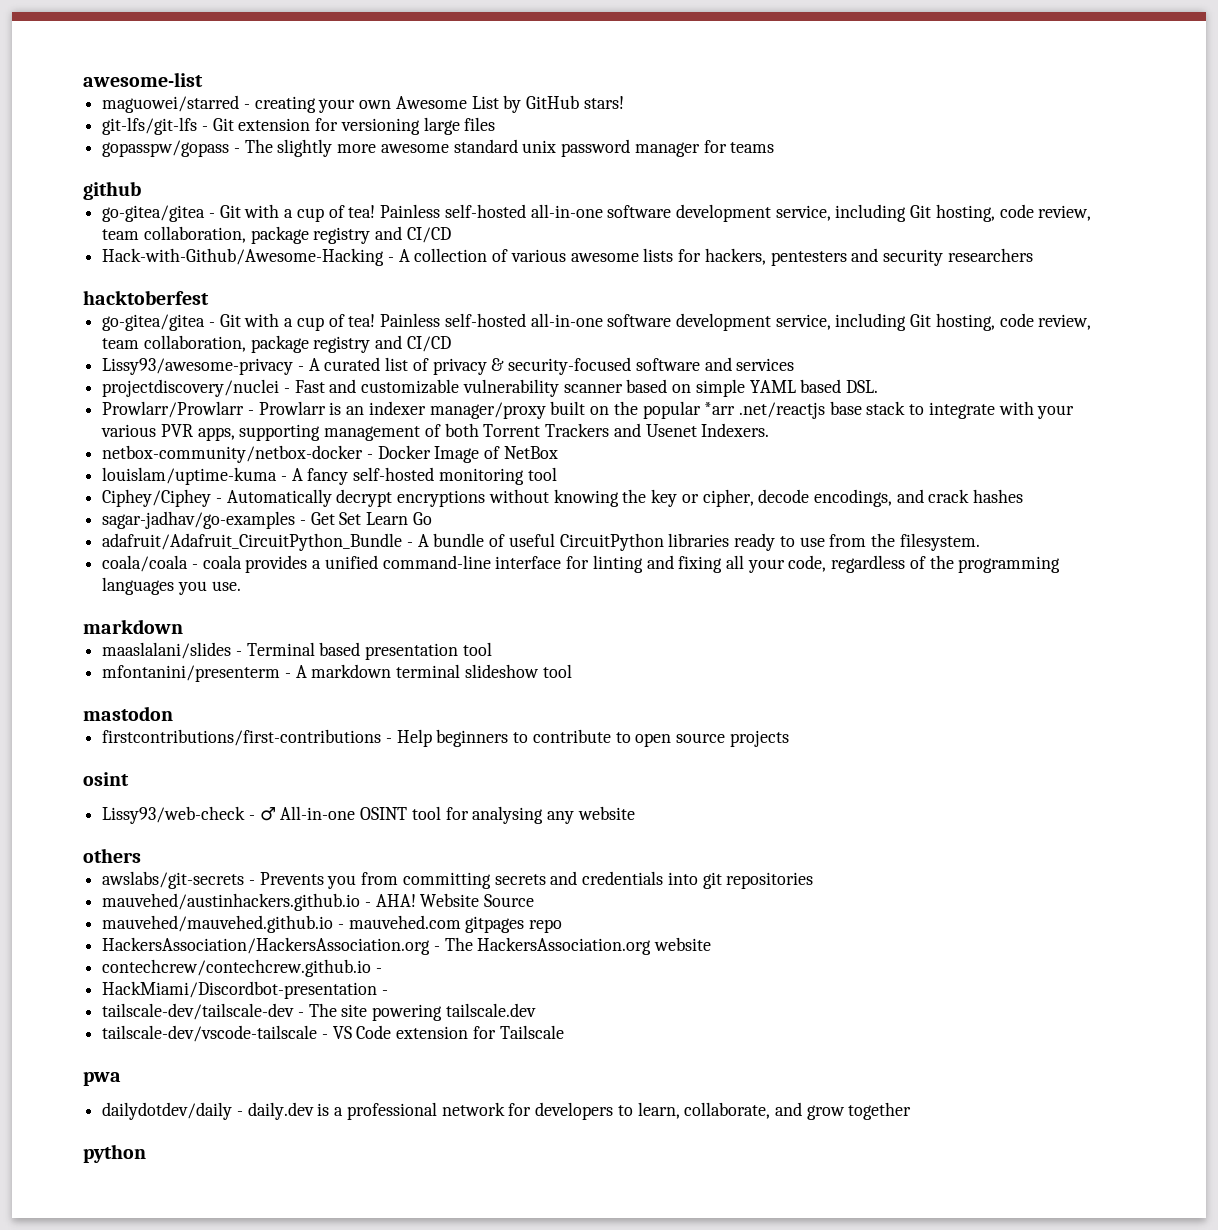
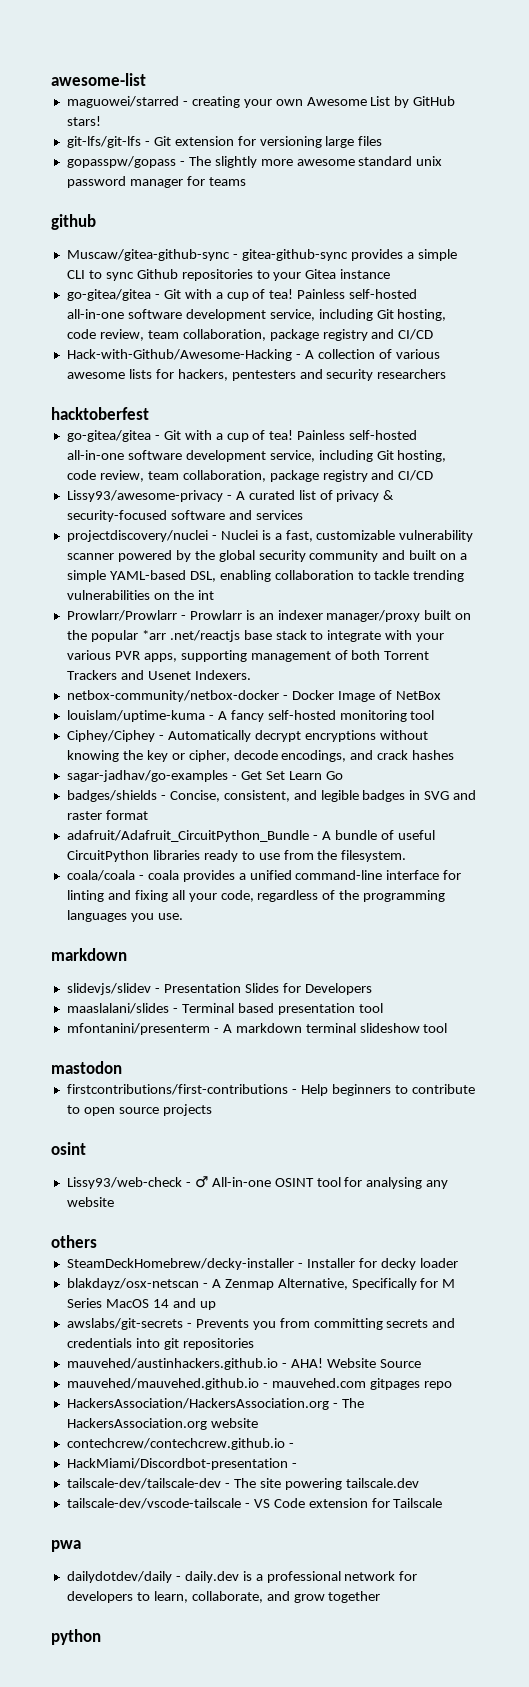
(141, 190) none -> [66,249,457,261] [66,269,391,281] // Muscaw/gitea-github-sync - gitea-github-sync provides a simple CLI to sync Github repositories to your Gitea instance
[294,379,878,397] Fast and customizable vulnerability scanner based on simple YAML based DSL. -> [220,530,474,542] [66,550,468,562] [66,570,465,582] [66,590,214,600] Nuclei is a fast, customizable vulnerability scanner powered by the global security community and built on a simple YAML-based DSL, enabling collaboration to tackle trending vulnerabilities on the int
(432, 518) none -> [66,790,477,802] [66,810,148,820] // badges/shields - Concise, consistent, and legible badges in SVG and raster format
(183, 626) none -> [66,983,372,995] // slidevjs/slidev - Presentation Slides for Developers
(141, 855) none -> [66,1258,458,1270] [66,1278,456,1290] [66,1298,216,1310] // SteamDeckHomebrew/decky-installer - Installer for decky loader // blakdayz/osx-netscan - A Zenmap Alternative, Specifically for M Series MacOS 14 and up

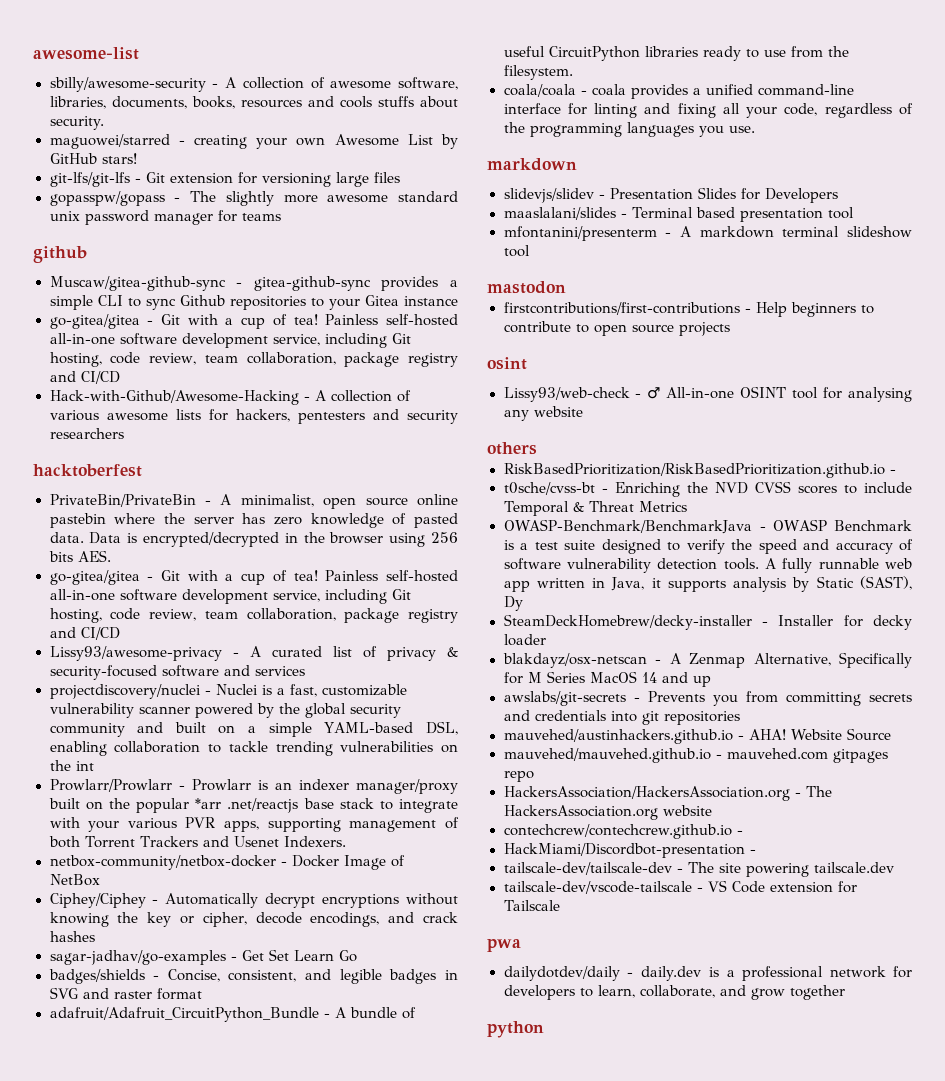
(146, 79) none -> [49,77,458,92] [49,96,458,109] [49,116,105,130] // sbilly/awesome-security - A collection of awesome software, libraries, documents, books, resources and cools stuffs about security.
(149, 413) none -> [49,494,459,509] [49,513,458,528] [49,532,458,547] [48,550,111,562] // PrivateBin/PrivateBin - A minimalist, open source online pastebin where the server has zero knowledge of pasted data. Data is encrypted/decrypted in the browser using 256 bits AES.
[66,710,435,722] // louislam/uptime-kuma - A fancy self-hosted monitoring tool -> (100, 880) none
(97, 1241) none -> [503,463,896,478] [503,481,912,497] [503,501,688,516] [503,519,912,534] [503,539,913,554] [503,558,912,573] [503,576,912,592] [503,596,523,611] // RiskBasedPrioritization/RiskBasedPrioritization.github.io - // t0sche/cvss-bt - Enriching the NVD CVSS scores to include Temporal & Threat Metrics // OWASP-Benchmark/BenchmarkJava - OWASP Benchmark is a test suite designed to verify the speed and accuracy of software vulnerability detection tools. A fully runnable web app written in Java, it supports analysis by Static (SAST), Dy

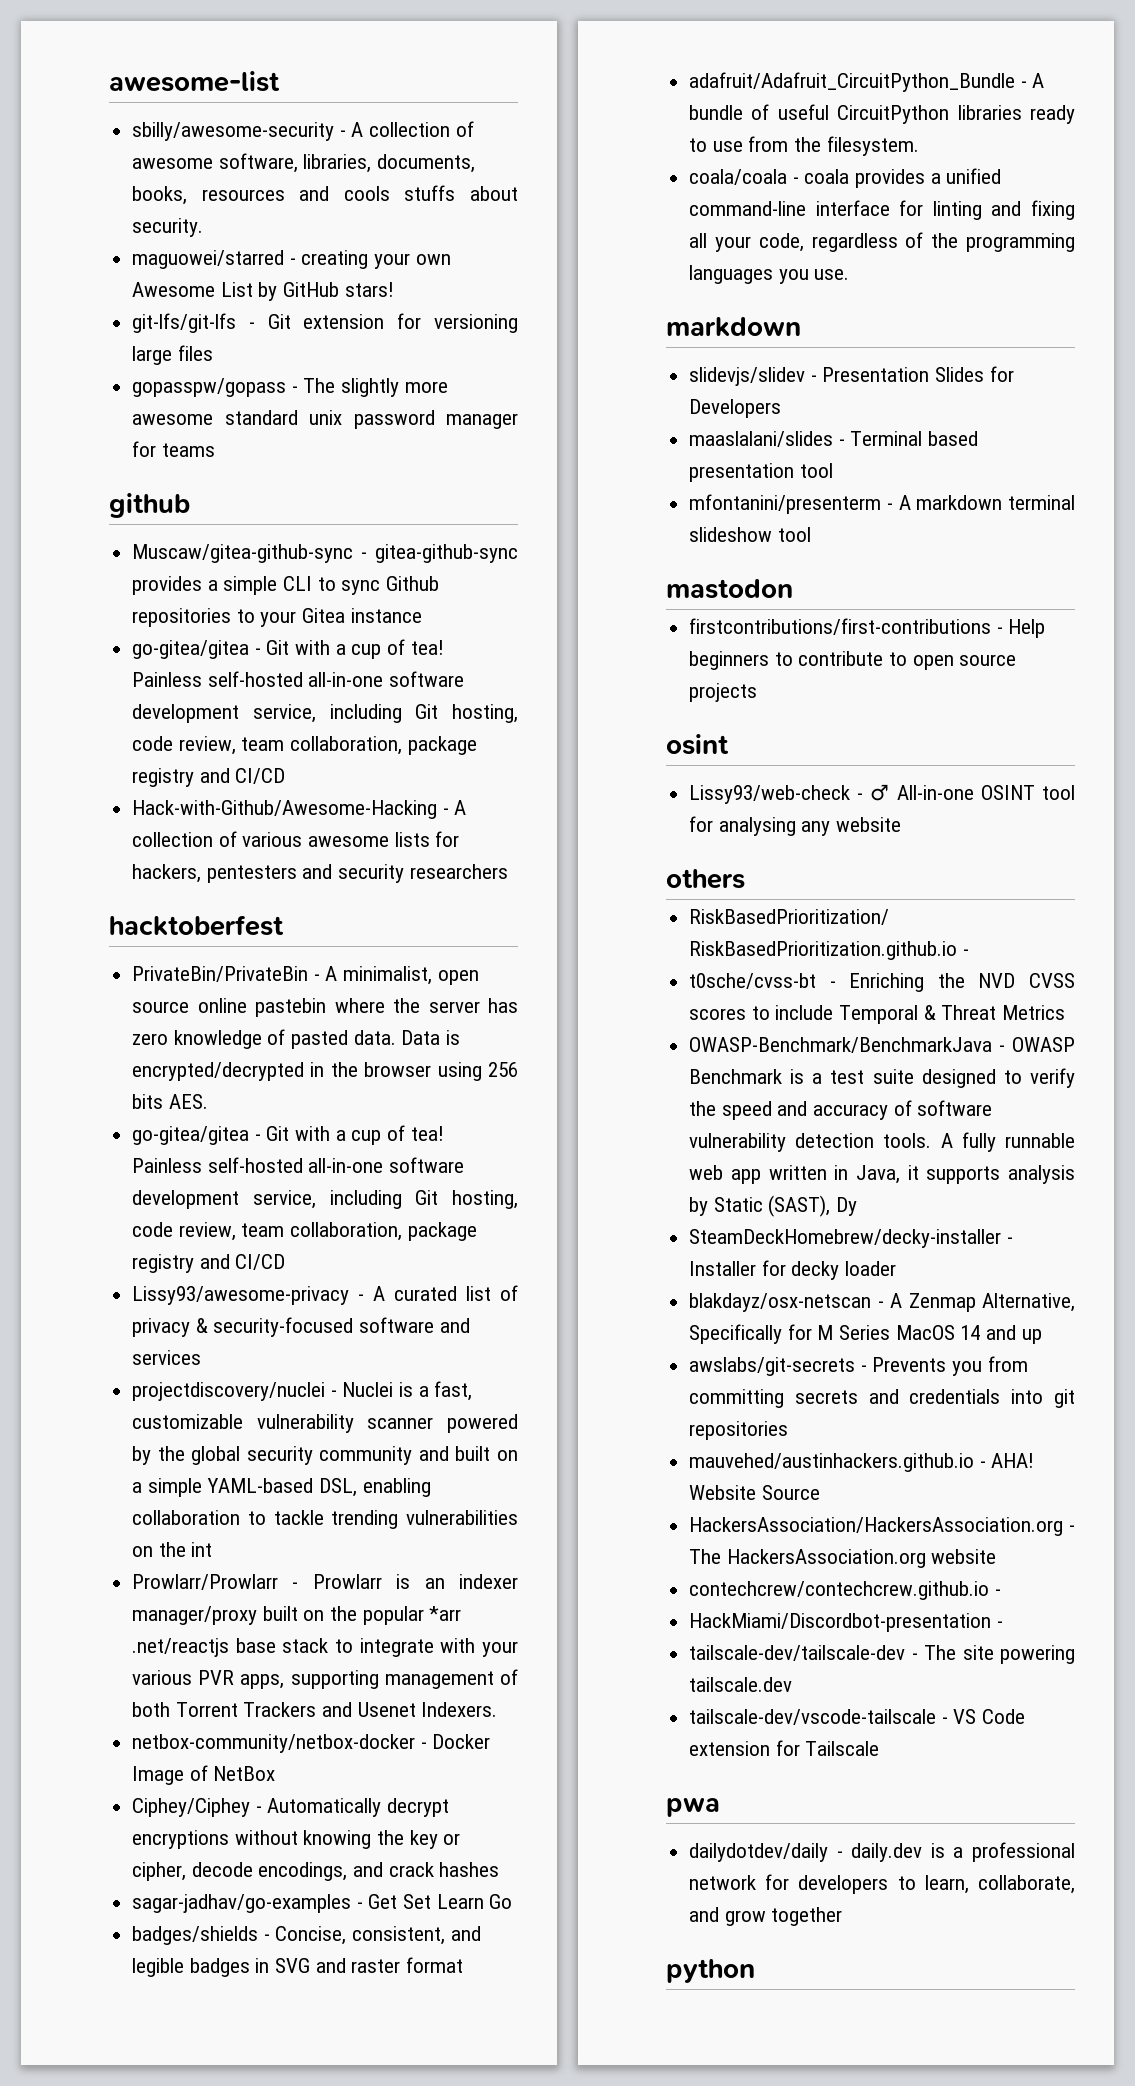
[503,748,888,763] [503,771,534,782] // mauvehed/mauvehed.github.io - mauvehed.com gitpages repo -> (820, 1492) none

